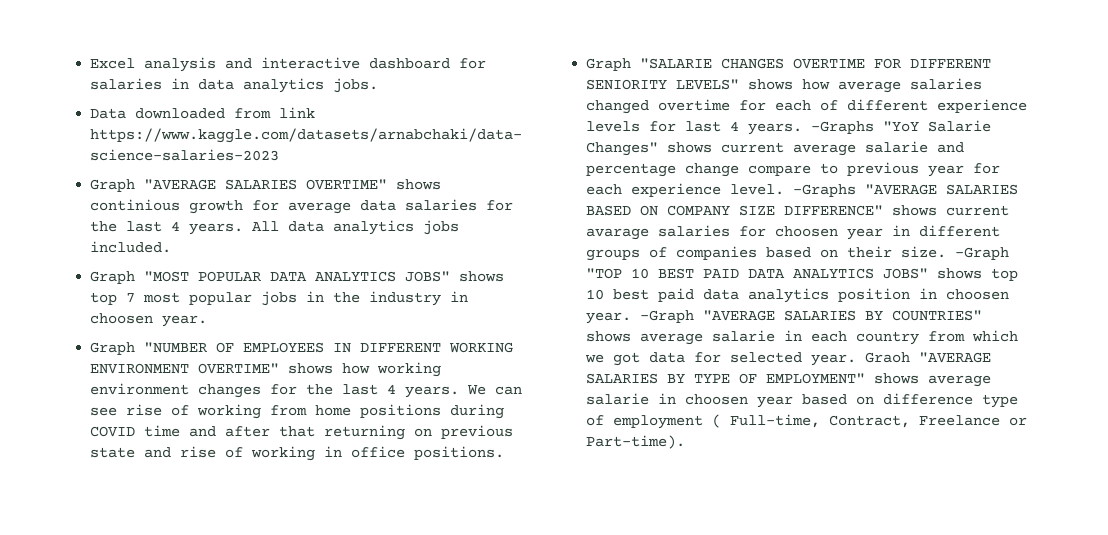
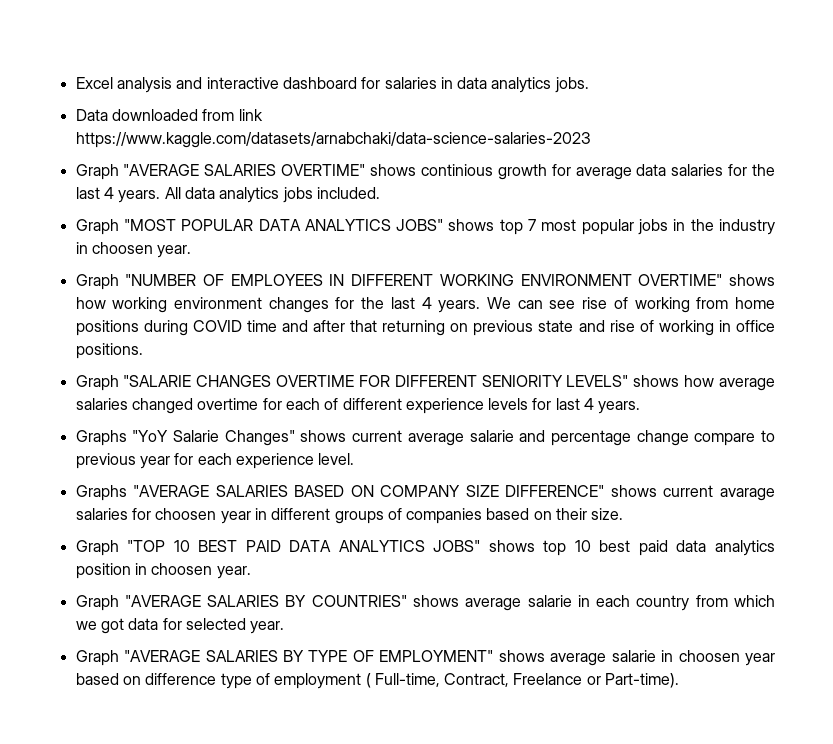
[811,121,875,134] -Graphs -> [75,430,127,446] // Graphs
[793,184,857,197] -Graphs -> [75,485,127,501] // Graphs
[955,247,1010,260] -Graph -> [75,540,119,556] // Graph
[640,310,695,323] -Graph -> [75,595,119,611] // Graph
[865,352,911,363] Graoh -> [75,650,119,666] // Graph

